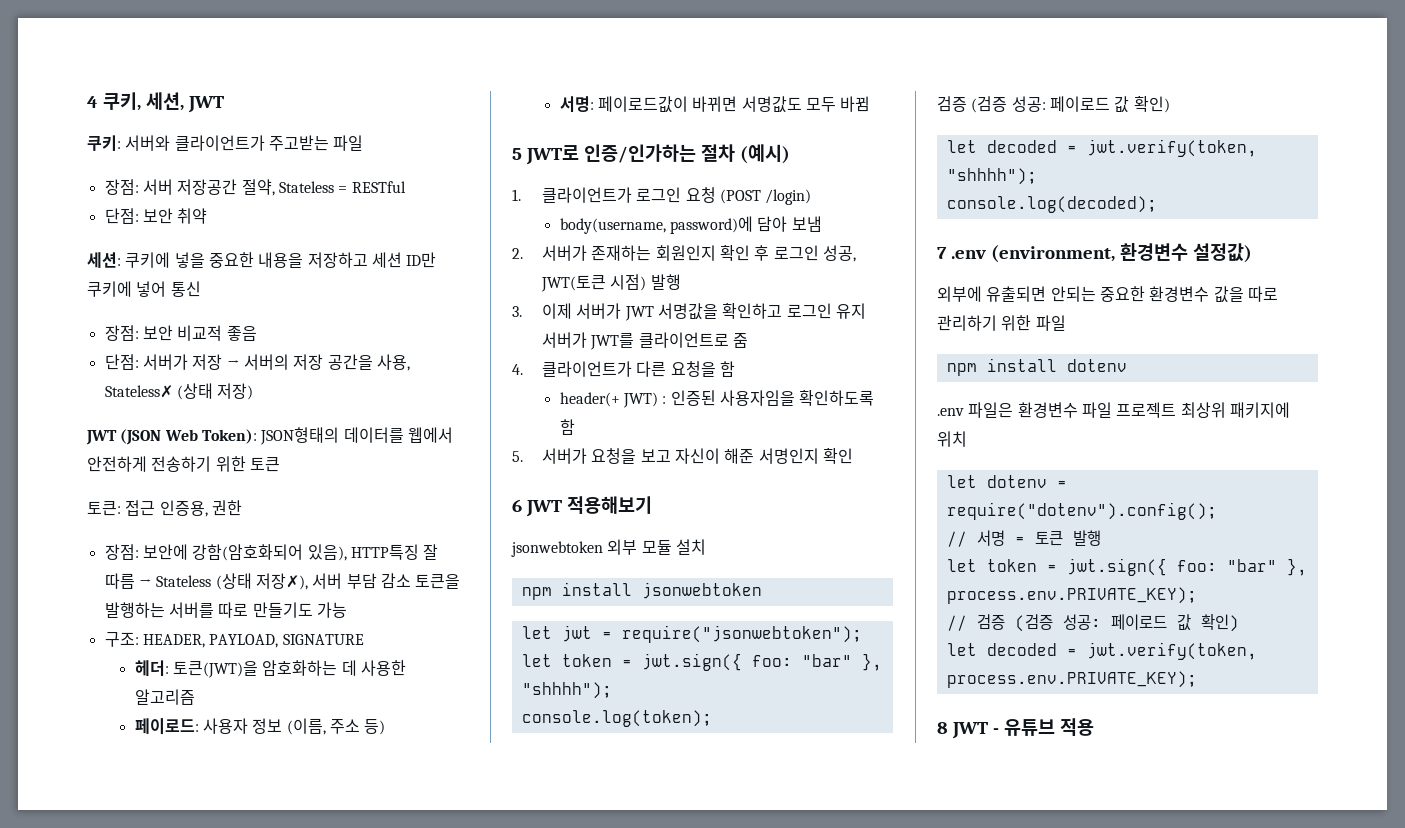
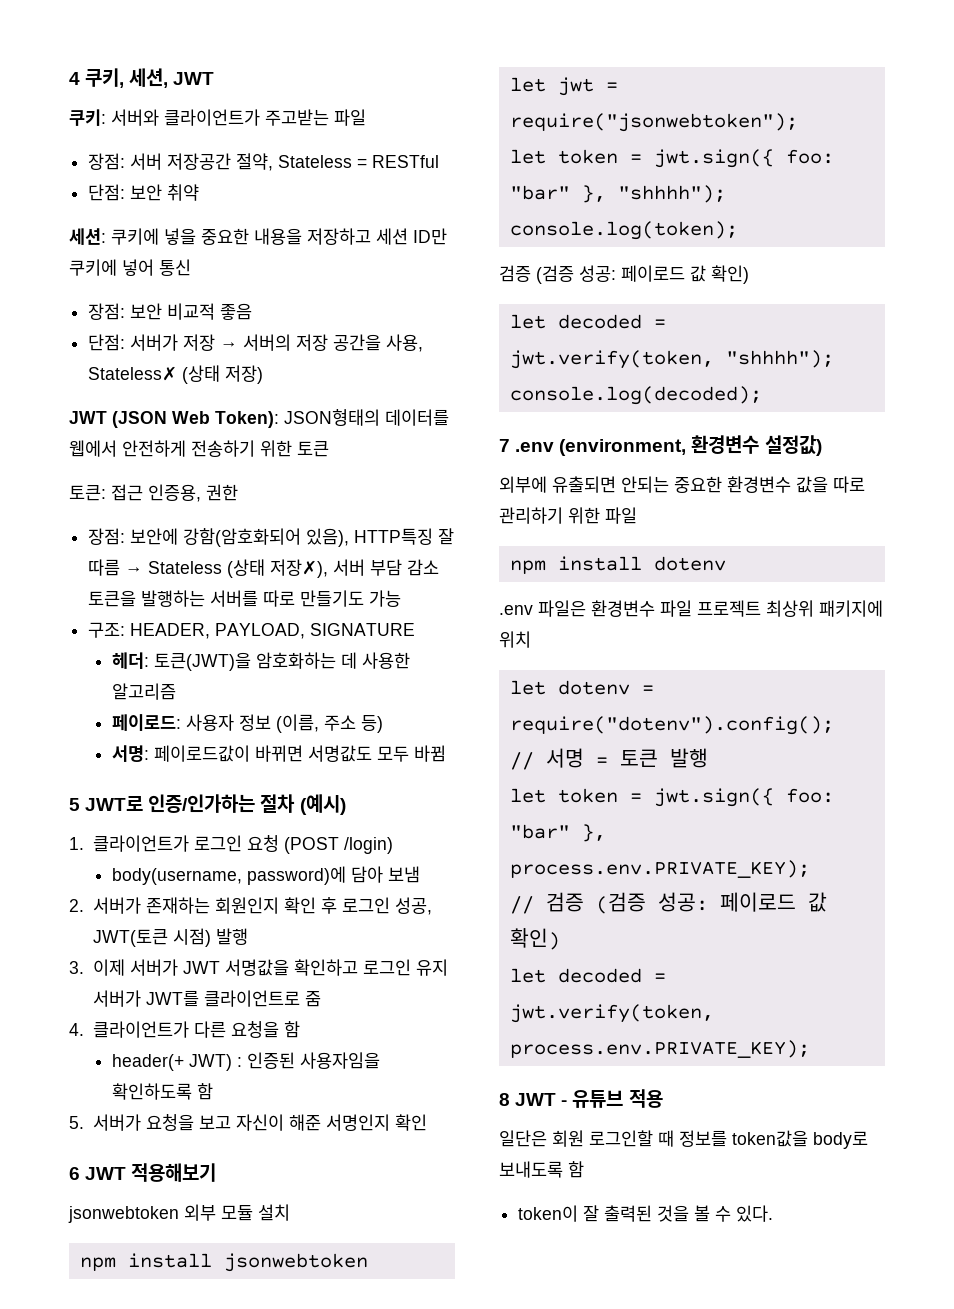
(1094, 727) none -> [499,1130,868,1149] [499,1161,584,1178] [518,1205,774,1222] // 일단은 회원 로그인할 때 정보를 token값을 body로 보내도록 함 // token이 잘 출력된 것을 볼 수 있다.

